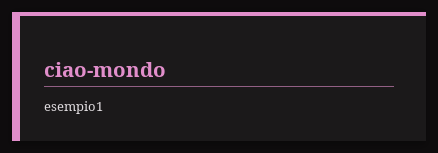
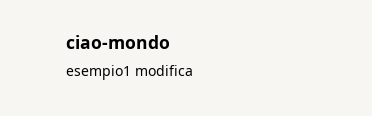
(103, 107) none -> [135,65,193,76] modifica

